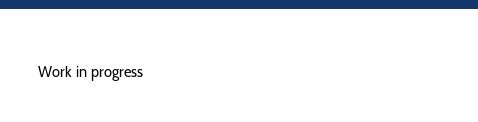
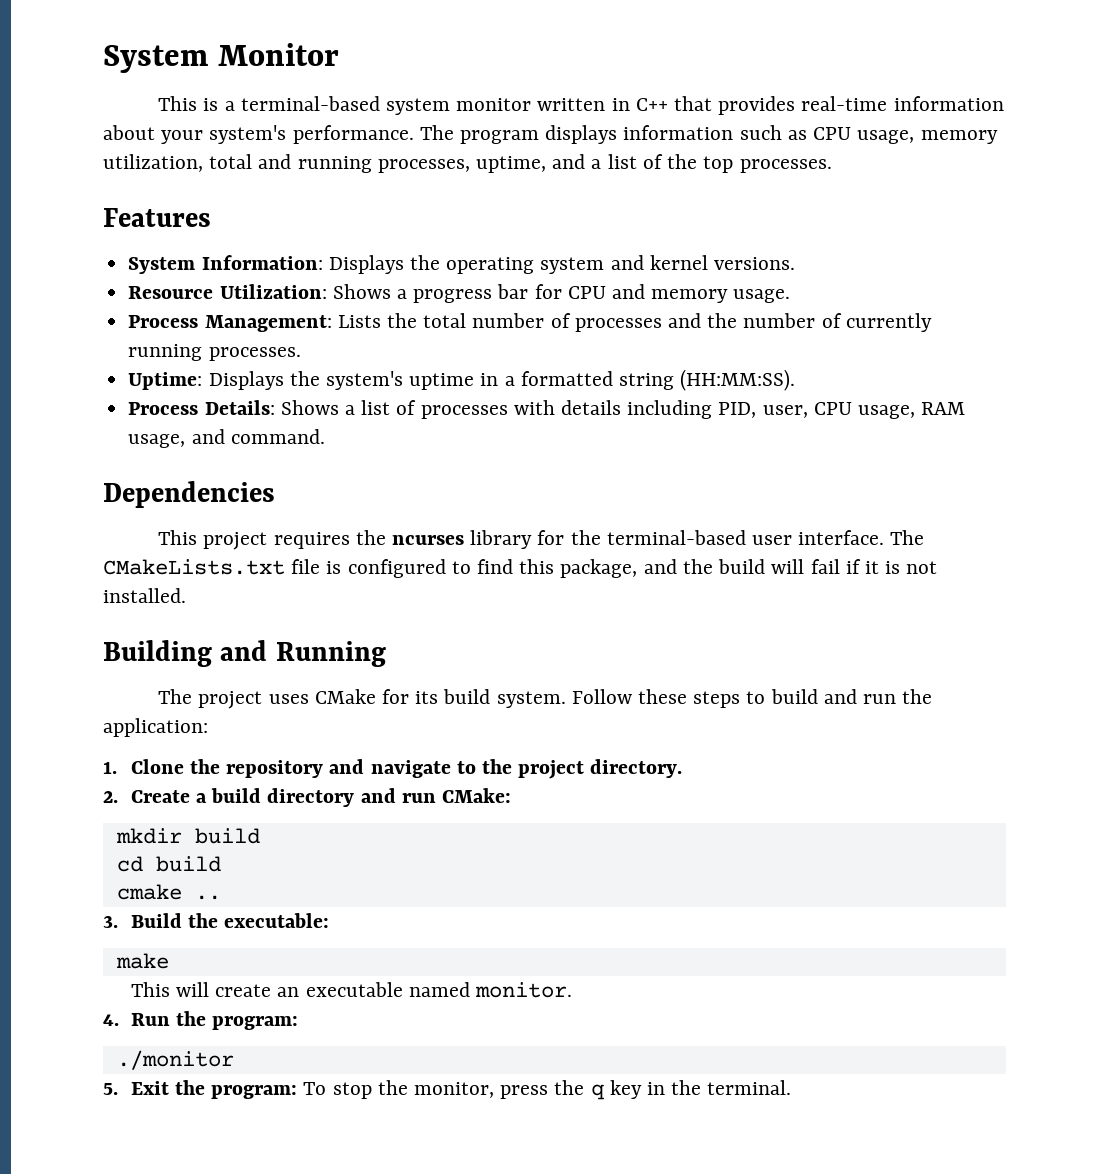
[38,66,143,81] Work in progress -> [103,43,339,73] [158,96,1004,115] [103,125,998,144] [103,154,832,173] [103,208,211,227] [128,255,795,274] [128,284,791,303] [128,313,932,332] [128,344,301,361] [128,369,796,391] [128,400,966,419] [128,429,325,448] [103,481,275,508] [158,530,925,550] [103,559,938,578] [103,588,186,603] [103,640,386,667] [158,689,933,709] [103,718,208,737] [103,759,683,779] [103,788,511,807] [115,828,260,844] [116,856,221,872] [116,884,221,900] [103,913,330,928] [115,953,169,969] [130,982,572,998] [103,1011,299,1030] [116,1050,234,1070] [103,1080,792,1100] System Monitor // This is a terminal-based system monitor written in C++ that provides real-time information about your system's performance. The program displays information such as CPU usage, memory utilization, total and running processes, uptime, and a list of the top processes. // Features // System Information: Displays the operating system and kernel versions. // Resource Utilization: Shows a progress bar for CPU and memory usage. // Process Management: Lists the total number of processes and the number of currently running processes. // Uptime: Displays the system's uptime in a formatted string (HH:MM:SS). // Process Details: Shows a list of processes with details including PID, user, CPU usage, RAM usage, and command. // Dependencies // This project requires the ncurses library for the terminal-based user interface. The CMakeLists.txt file is configured to find this package, and the build will fail if it is not installed. // Building and Running // The project uses CMake for its build system. Follow these steps to build and run the application: // 1. Clone the repository and navigate to the project directory. // 2. Create a build directory and run CMake: // mkdir build // cd build // cmake .. // 3. Build the executable: // make // This will create an executable named monitor. // 4. Run the program: // ./monitor // 5. Exit the program: To stop the monitor, press the q key in the terminal.

